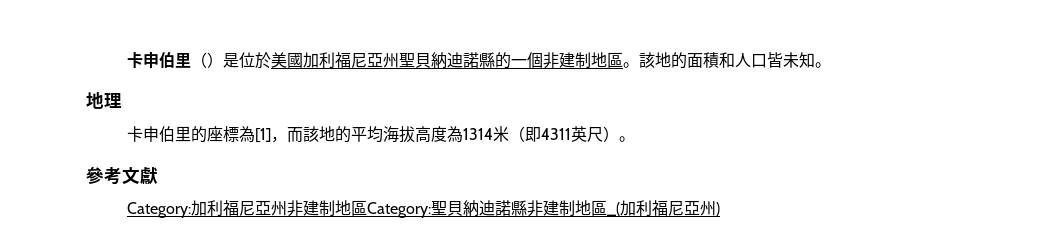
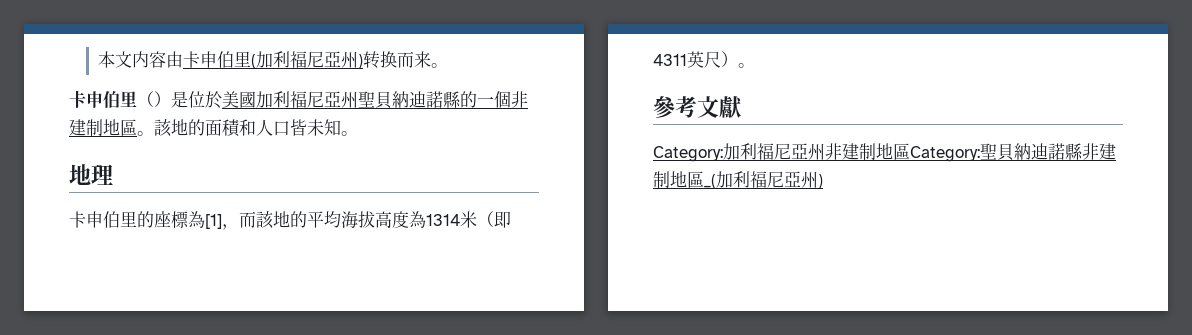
(127, 60) none -> [98,51,449,69] 本文内容由卡申伯里(加利福尼亞州)转换而来。 //

